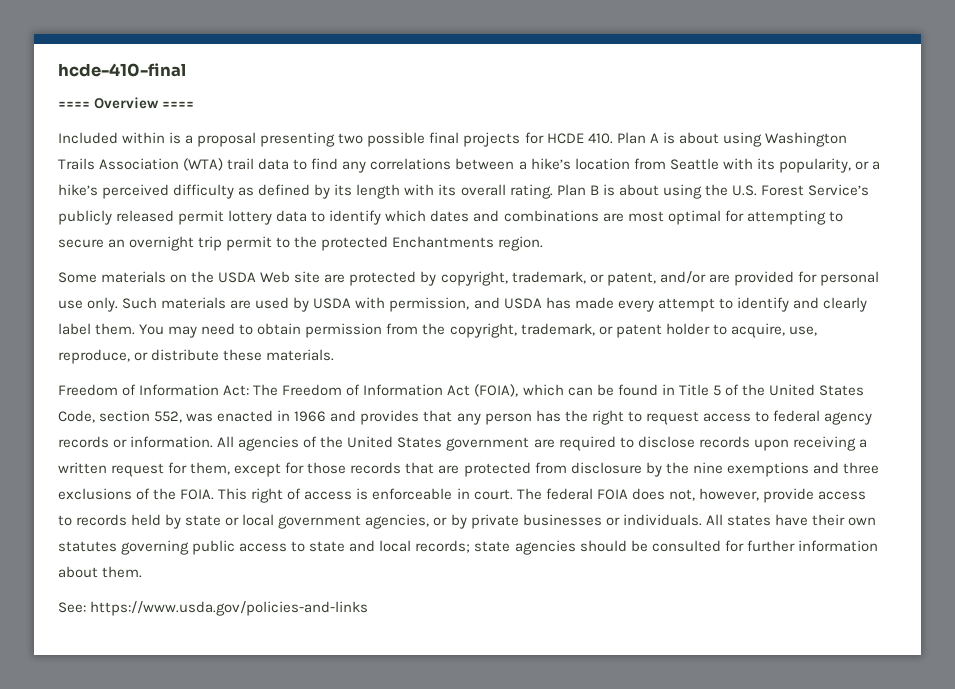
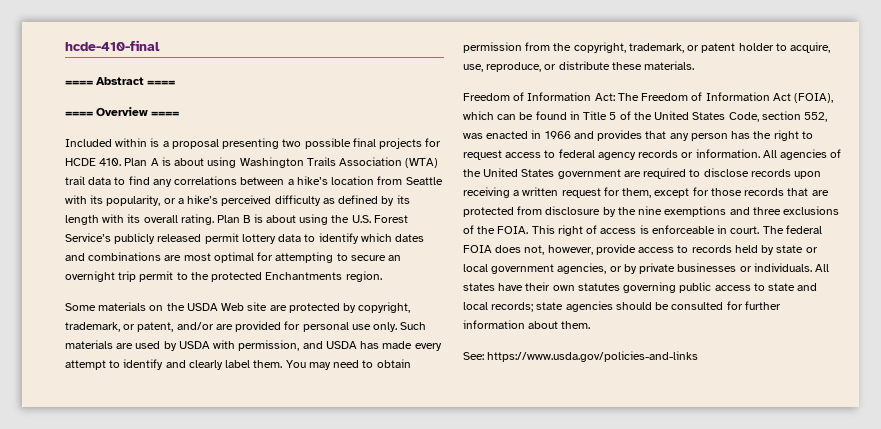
(186, 70) none -> [65,77,176,85] // ==== Abstract ====

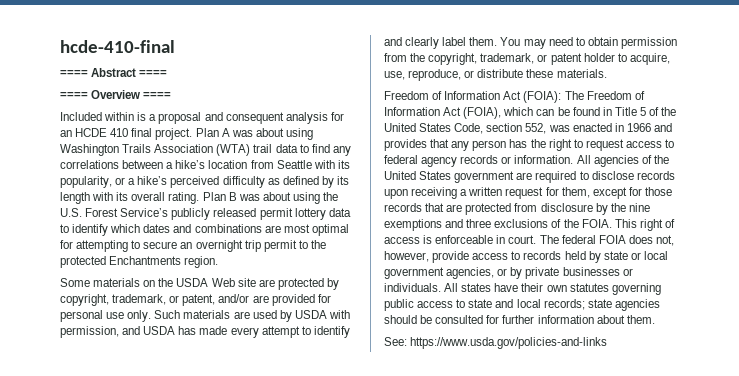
[222,138,442,149] [65,158,122,166] presenting two possible final projects for HCDE 410. -> [204,112,344,124] [60,128,193,140] and consequent analysis for an HCDE 410 final project.
[161,157,171,166] is -> [231,130,253,137] was
[253,214,263,223] is -> [238,194,260,201] was
[594,93,615,101] Act: -> [503,91,562,103] Act (FOIA):

